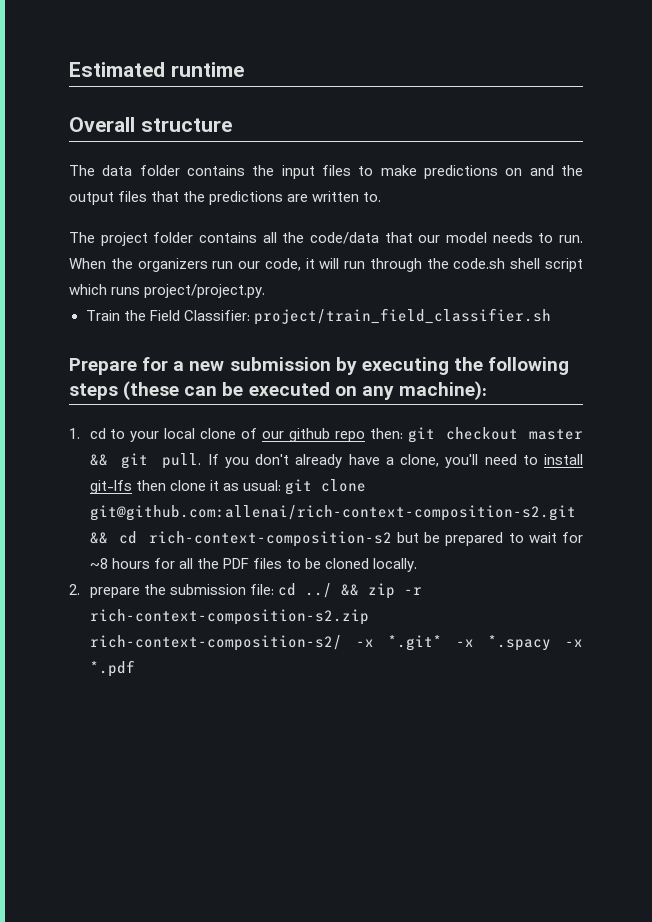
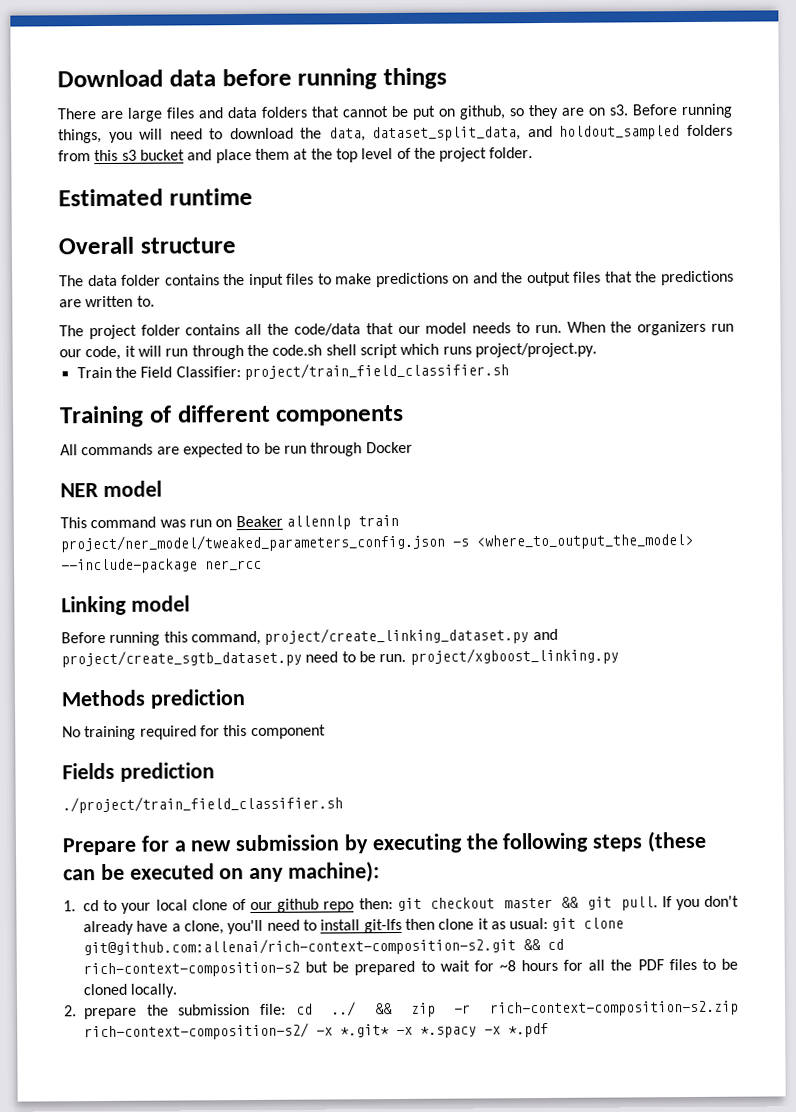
(69, 69) none -> [57,67,447,90] [57,103,733,122] [58,124,733,144] [58,147,534,164] Download data before running things // There are large files and data folders that cannot be put on github, so they are on s3. Before running things, you will need to download the data, dataset_split_data, and holdout_sampled folders from this s3 bucket and place them at the top level of the project folder. //
(551, 316) none -> [59,404,405,428] [60,441,413,458] [60,480,162,498] [60,514,399,530] [60,533,693,553] [61,558,262,574] [61,595,190,616] [61,627,558,646] [61,647,619,668] [61,689,246,709] [62,724,326,741] [62,762,215,782] [62,795,343,814] // Training of different components // All commands are expected to be run through Docker // NER model // This command was run on Beaker allennlp train project/ner_model/tweaked_parameters_config.json -s <where_to_output_the_model> --include-package ner_rcc // Linking model // Before running this command, project/create_linking_dataset.py and project/create_sgtb_dataset.py need to be run. project/xgboost_linking.py // Methods prediction // No training required for this component // Fields prediction // ./project/train_field_classifier.sh

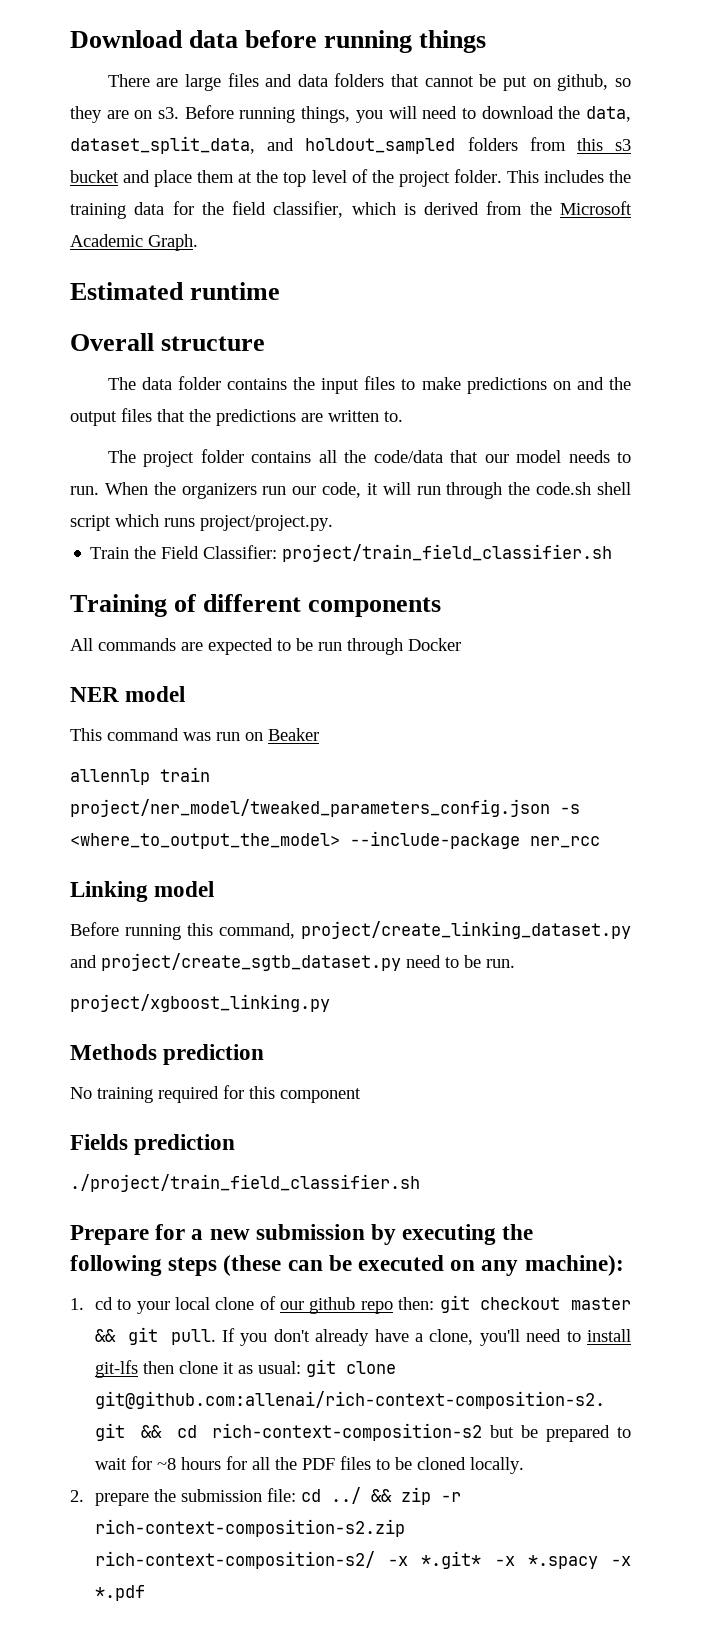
(534, 153) none -> [506,170,631,183] [70,201,632,219] [70,234,198,251] This includes the training data for the field classifier, which is derived from the Microsoft Academic Graph.
(283, 521) none -> (319, 734) //
(407, 658) none -> (515, 963) //

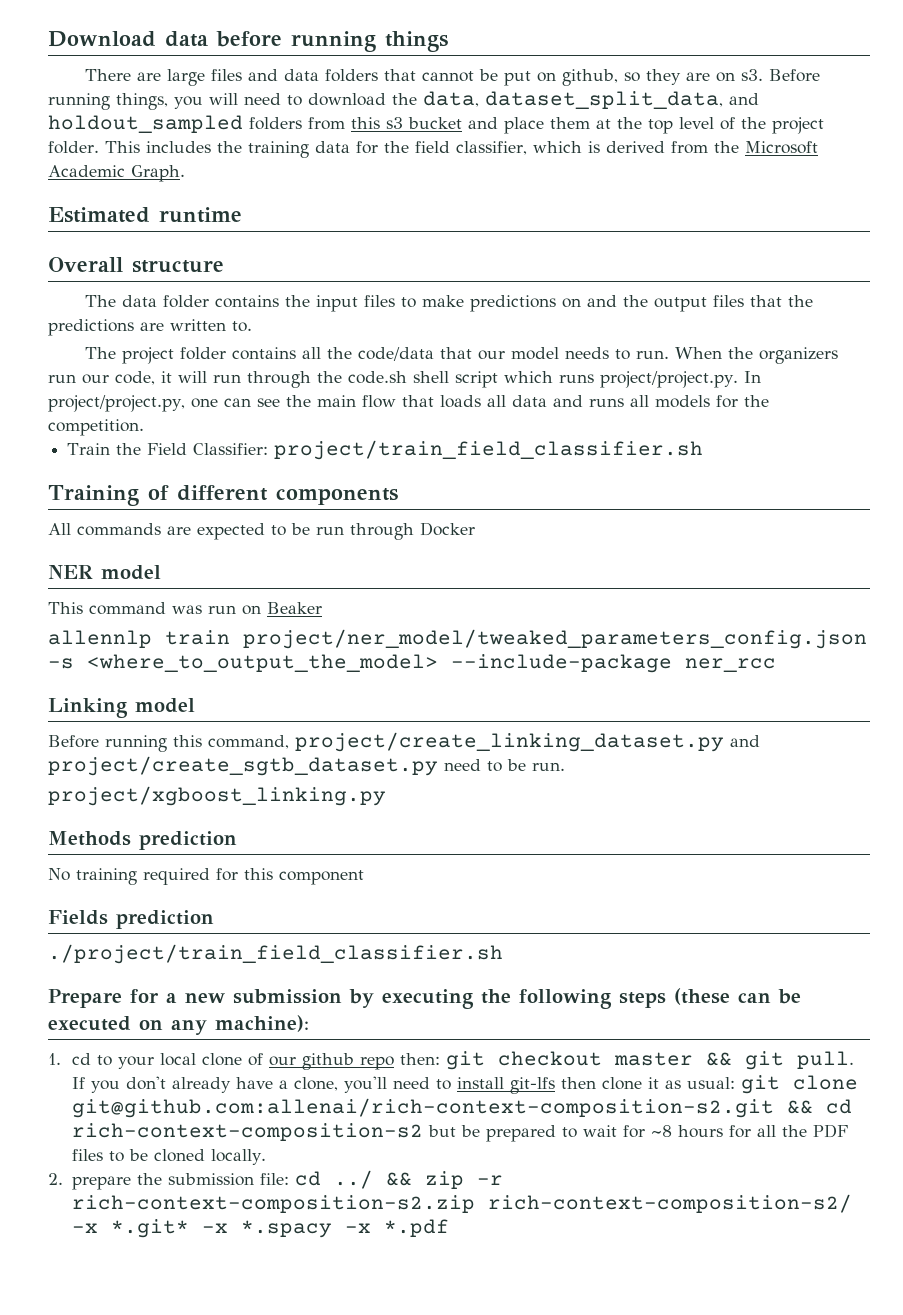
(333, 523) none -> [743,371,761,383] [48,395,769,412] [48,419,144,436] In project/project.py, one can see the main flow that loads all data and runs all models for the competition.

